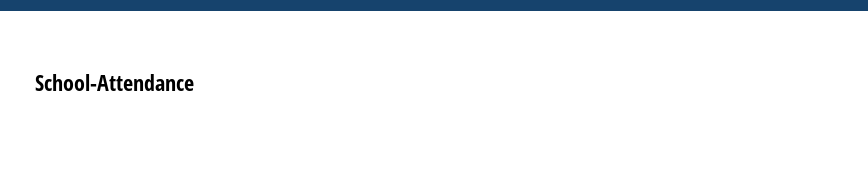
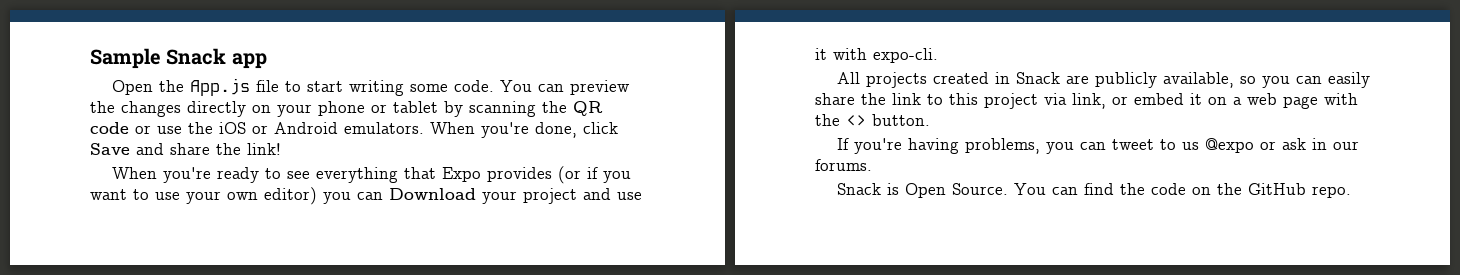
[35,74,194,91] School-Attendance -> [90,48,267,69] [111,78,630,96] [90,101,603,117] [90,122,618,138] [90,143,281,155] [111,166,631,184] [90,187,642,205] [815,48,938,63] [836,72,1370,88] [815,93,1358,109] [815,114,930,126] [836,138,1359,154] [815,159,872,171] [836,183,1351,198] Sample Snack app // Open the App.js file to start writing some code. You can preview the changes directly on your phone or tablet by scanning the QR code or use the iOS or Android emulators. When you're done, click Save and share the link! // When you're ready to see everything that Expo provides (or if you want to use your own editor) you can Download your project and use it with expo-cli. // All projects created in Snack are publicly available, so you can easily share the link to this project via link, or embed it on a web page with the <> button. // If you're having problems, you can tweet to us @expo or ask in our forums. // Snack is Open Source. You can find the code on the GitHub repo.

